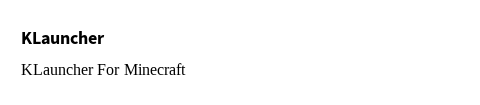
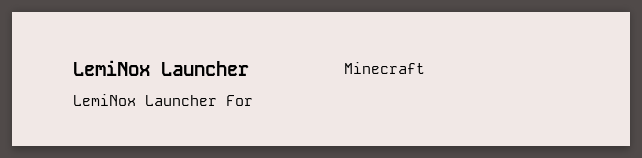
[21,31,105,45] [21,64,94,75] KLauncher // KLauncher -> [73,60,249,76] [73,94,217,106] LemiNox Launcher // LemiNox Launcher

